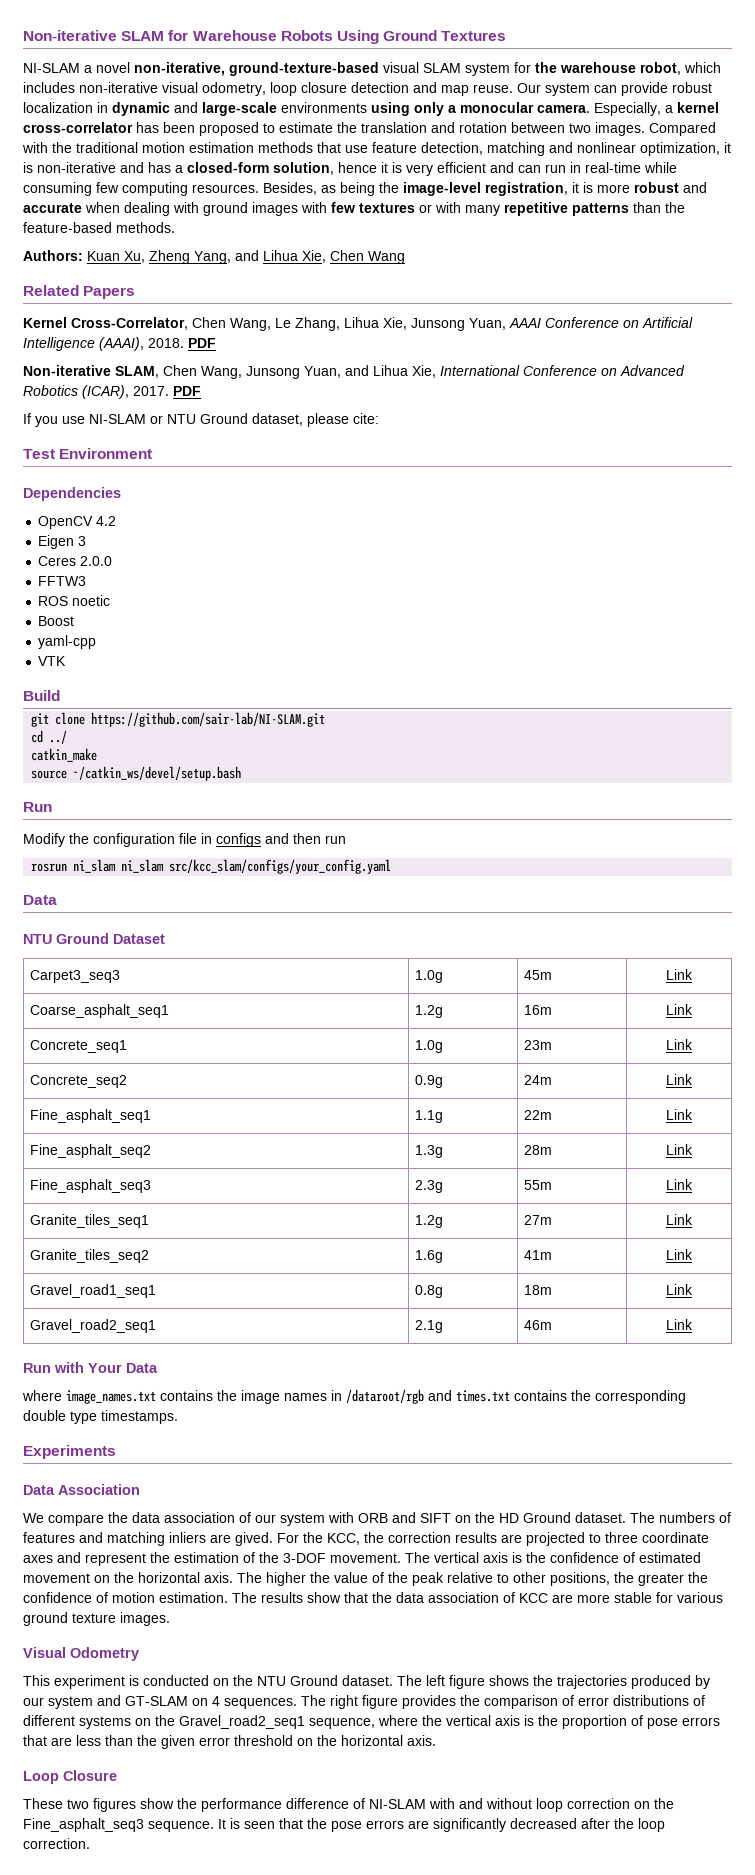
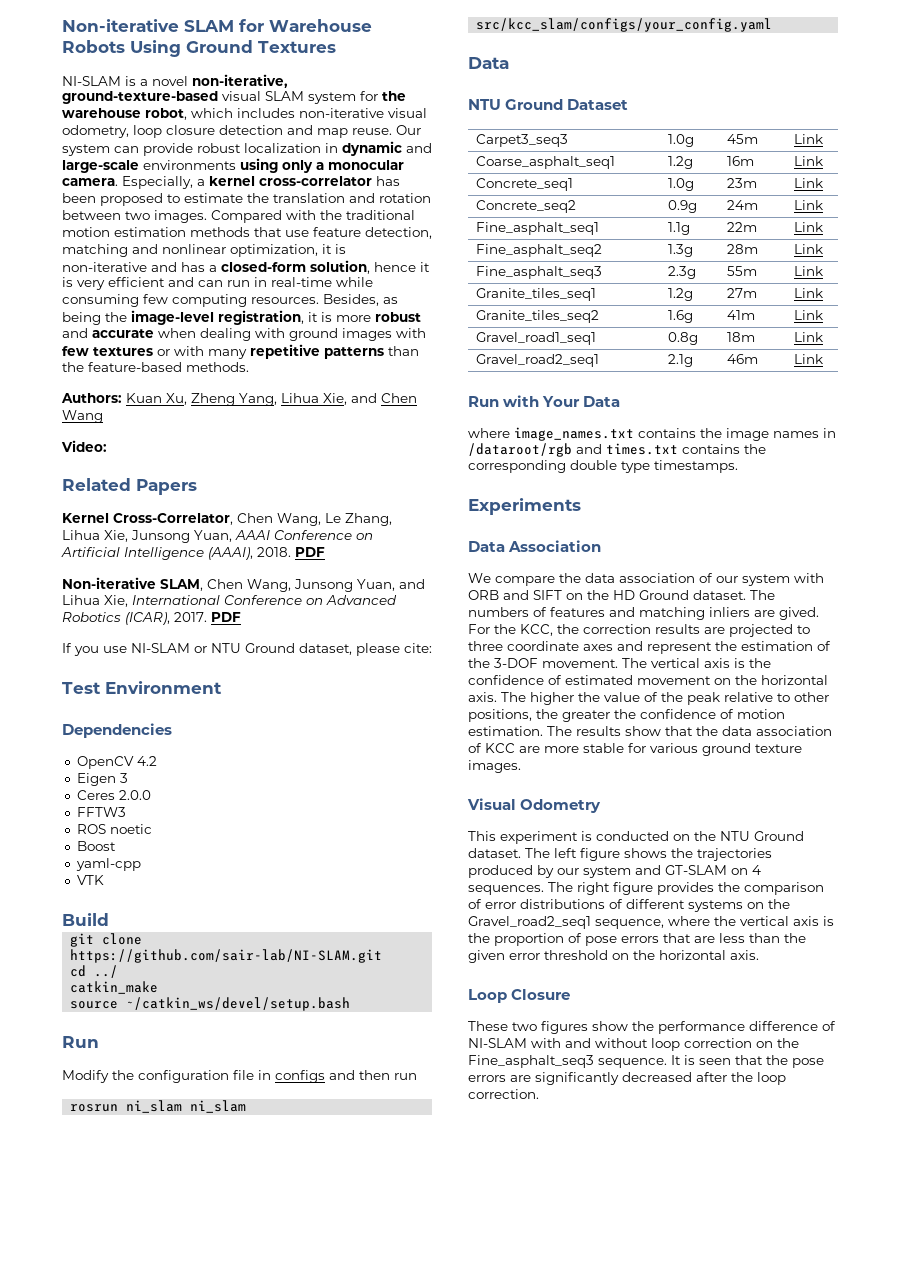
(80, 68) none -> [125,76,136,86] is
[235,250,326,263] and Lihua Xie, -> [281,393,377,405] Lihua Xie, and
(405, 257) none -> [61,440,107,452] // Video:

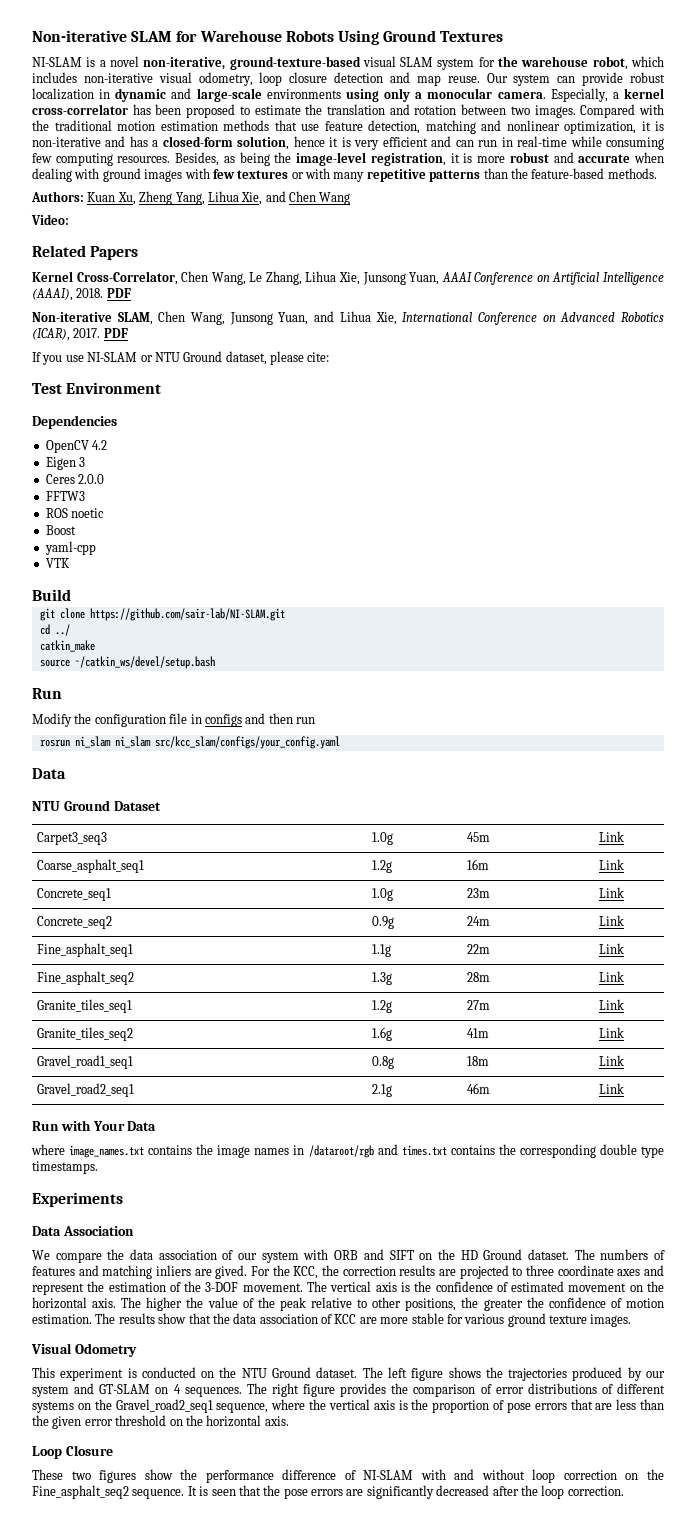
[476,266,603,279] [668,266,697,279] [727,266,758,276] [794,266,823,276] // Fine_asphalt_seq3 | 2.3g | 55m | Link -> (624, 976) none
[468,1055,594,1068] Fine_asphalt_seq3 -> [32,1485,129,1499] Fine_asphalt_seq2

